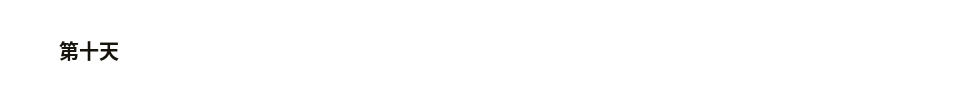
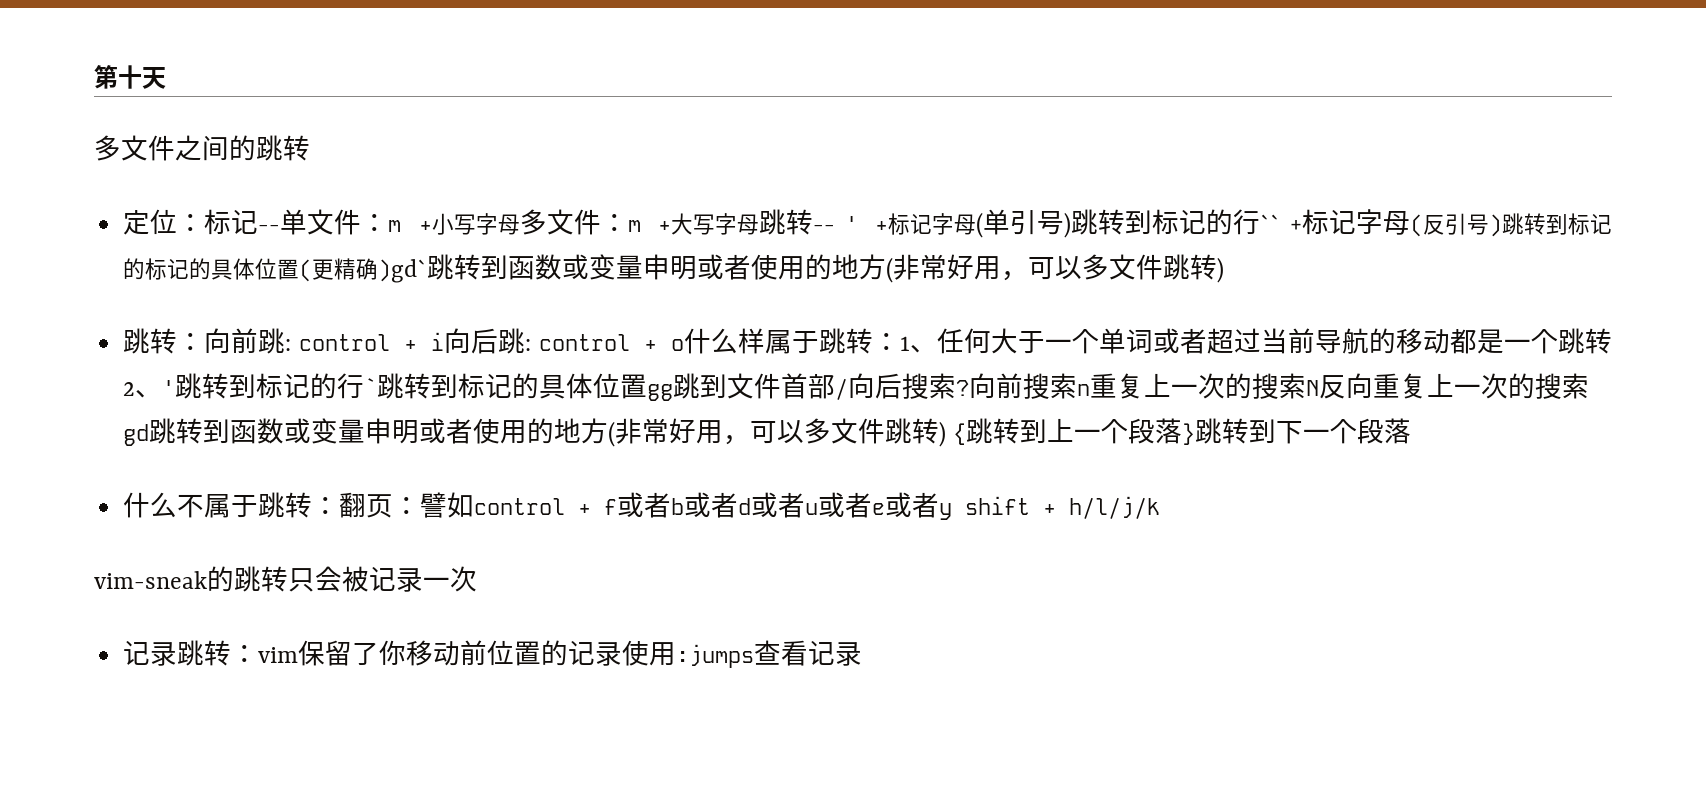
(119, 51) none -> [94,135,310,161] [123,209,1612,238] [123,254,1225,283] [123,328,1612,354] [123,373,1590,401] [123,418,1412,447] [123,492,1161,520] [94,566,477,592] [123,640,863,668] // 多文件之间的跳转 // 定位：标记--单文件：m +小写字母多文件：m +大写字母跳转-- ' +标记字母(单引号)跳转到标记的行`` +标记字母(反引号)跳转到标记的标记的具体位置(更精确)gd`跳转到函数或变量申明或者使用的地方(非常好用，可以多文件跳转) // 跳转：向前跳: control + i向后跳: control + o什么样属于跳转：1、任何大于一个单词或者超过当前导航的移动都是一个跳转2、'跳转到标记的行`跳转到标记的具体位置gg跳到文件首部/向后搜索?向前搜索n重复上一次的搜索N反向重复上一次的搜索gd跳转到函数或变量申明或者使用的地方(非常好用，可以多文件跳转) {跳转到上一个段落}跳转到下一个段落 // 什么不属于跳转：翻页：譬如control + f或者b或者d或者u或者e或者y shift + h/l/j/k // vim-sneak的跳转只会被记录一次 // 记录跳转：vim保留了你移动前位置的记录使用:jumps查看记录

